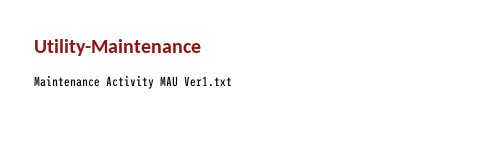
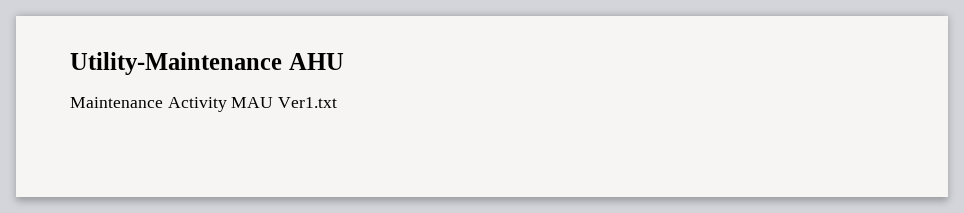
(201, 47) none -> [288,53,344,70] AHU

